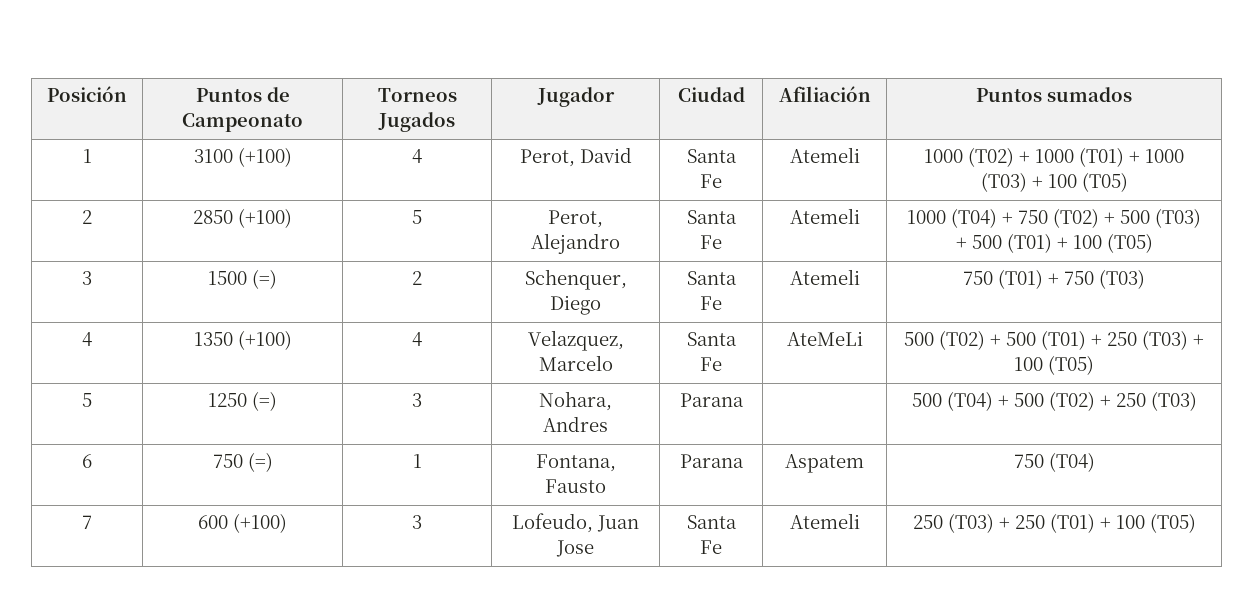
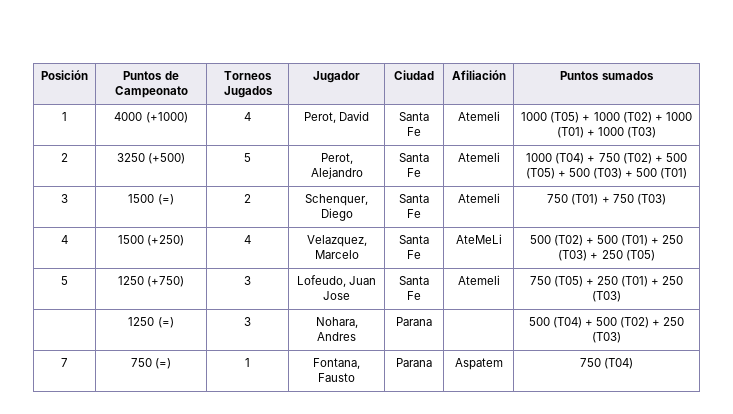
[193,147,292,167] 3100 (+100) -> [114,112,188,123] 4000 (+1000)
(963, 156) none -> [550,112,620,123] (T05) + 1000
[1031,172,1128,192] [82,210,92,224] [193,208,292,228] + 100 (T05) // 2 | 2850 (+100) -> [61,153,68,162] [116,153,186,164] // 2 | 3250 (+500)
(1150, 217) none -> [525,168,590,179] (T05) + 500
[1056,233,1153,253] + 100 (T05) -> (688, 173) none
[193,330,292,350] 1350 (+100) -> [117,235,185,246] 1500 (+250)
[1014,357,1043,371] 100 -> [601,250,623,259] 250
(92, 400) none -> [117,276,185,287] [244,276,251,285] [296,275,377,287] [323,291,350,300] [399,276,429,285] [407,291,421,300] [457,275,500,285] [529,276,684,287] [592,291,621,302] | 1250 (+750) | 3 | Lofeudo, Juan Jose | Santa Fe | Atemeli | 750 (T05) + 250 (T01) + 250 (T03) //
[82,454,92,468] 6 -> [61,358,68,367] 7
[82,515,92,529] [198,513,287,533] [412,515,422,529] [512,513,639,533] [556,540,594,557] [686,515,737,529] [700,540,722,554] [789,513,860,529] [912,513,1196,533] // 7 | 600 (+100) | 3 | Lofeudo, Juan Jose | Santa Fe | Atemeli | 250 (T03) + 250 (T01) + 100 (T05) -> (634, 363) none

